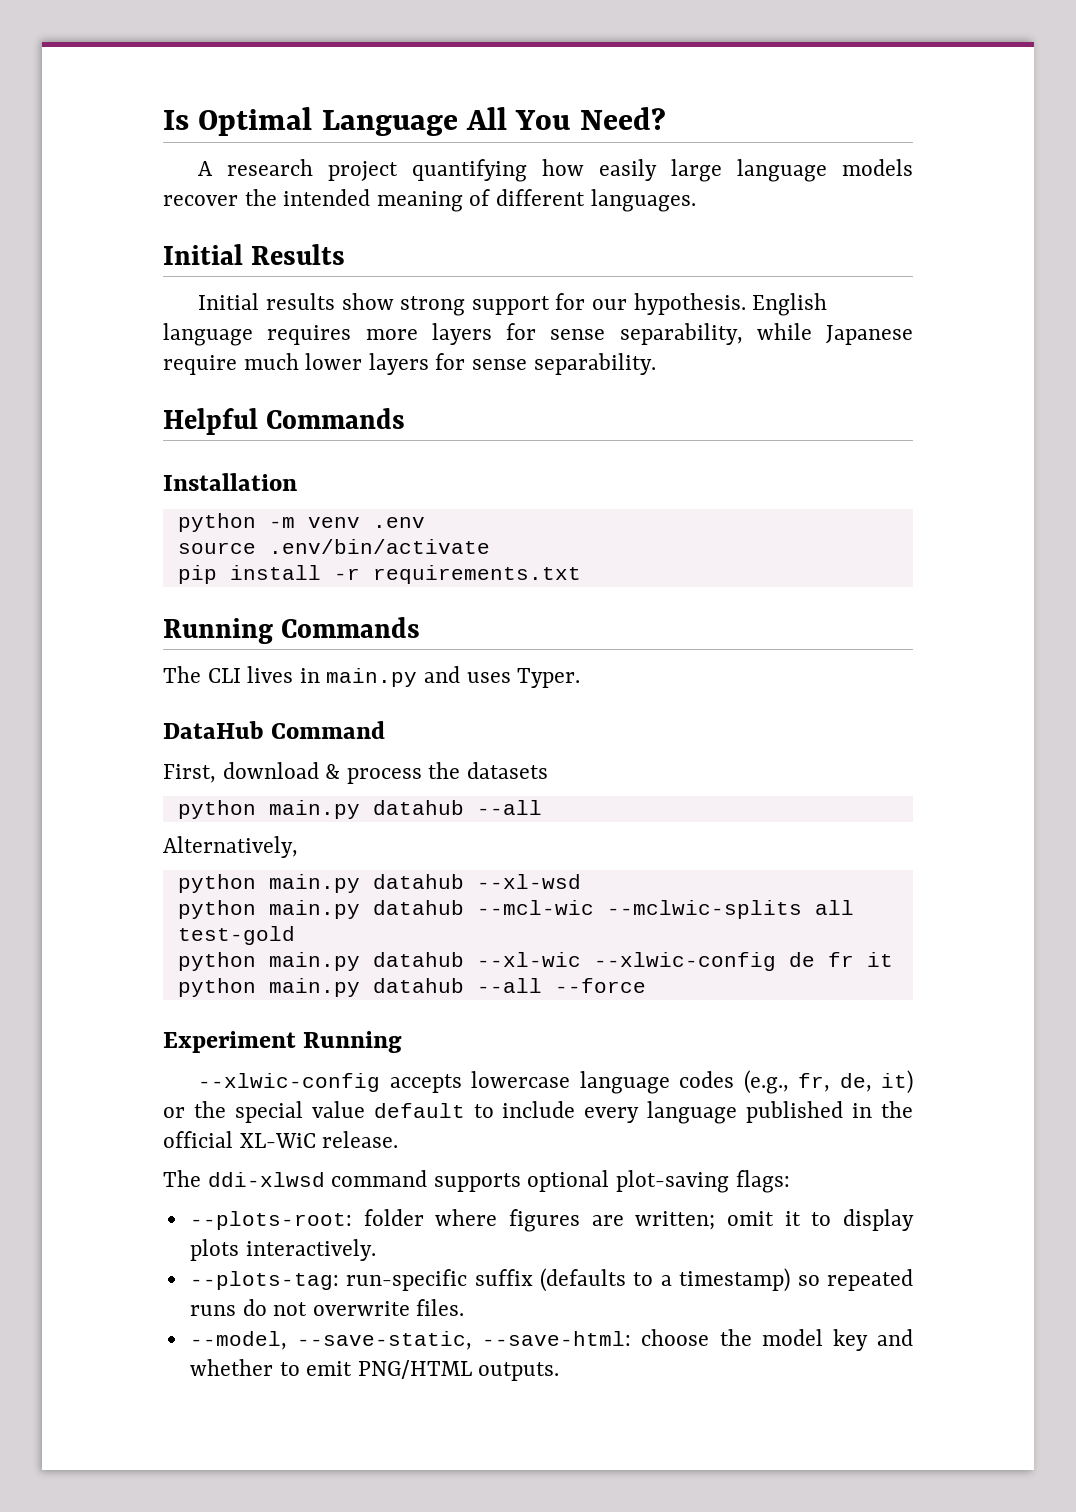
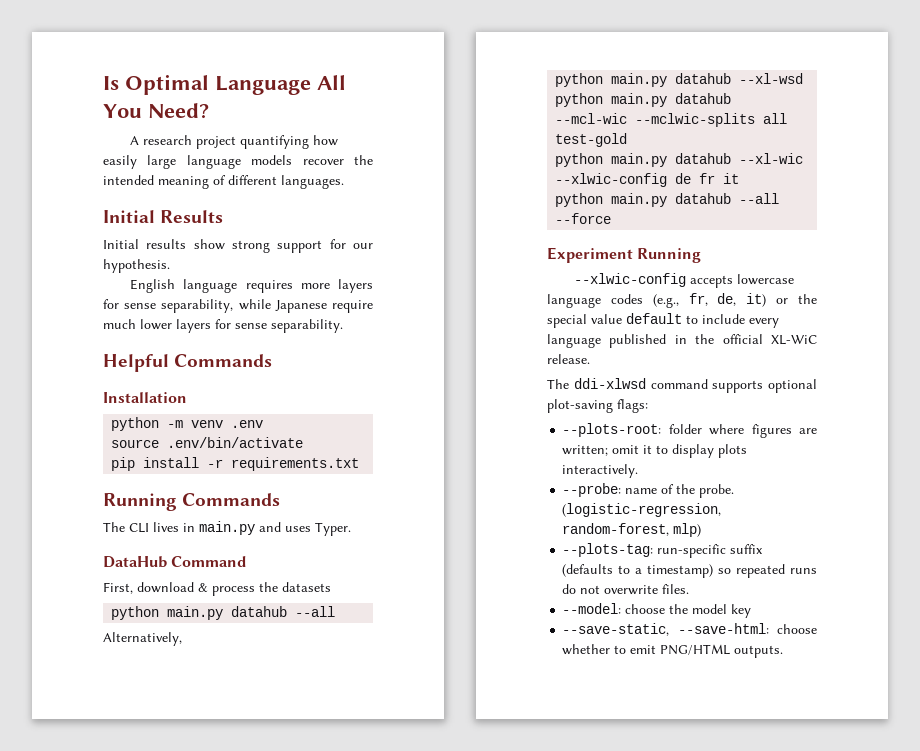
(746, 304) none -> (170, 266) //
(376, 1250) none -> [562,483,735,498] [562,503,722,517] [562,523,702,537] // --probe: name of the probe. (logistic-regression, random-forest, mlp)
[189,1331,632,1350] --model, --save-static, --save-html: -> [562,603,622,614] --model:
[876,1329,913,1346] and -> [562,623,817,636] // --save-static, --save-html: choose

